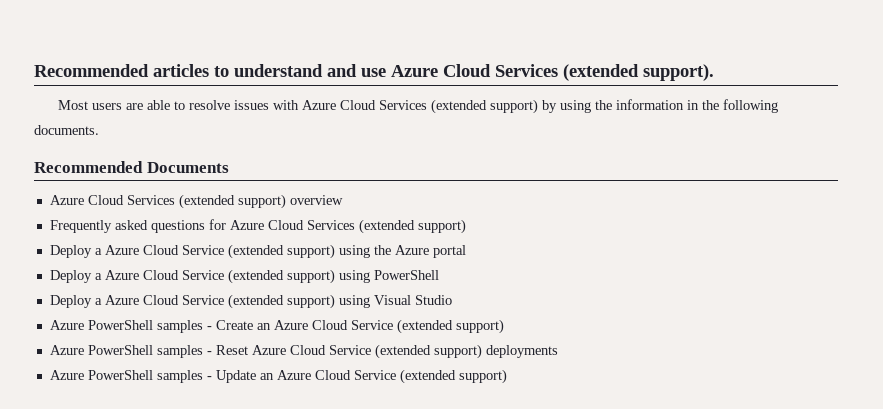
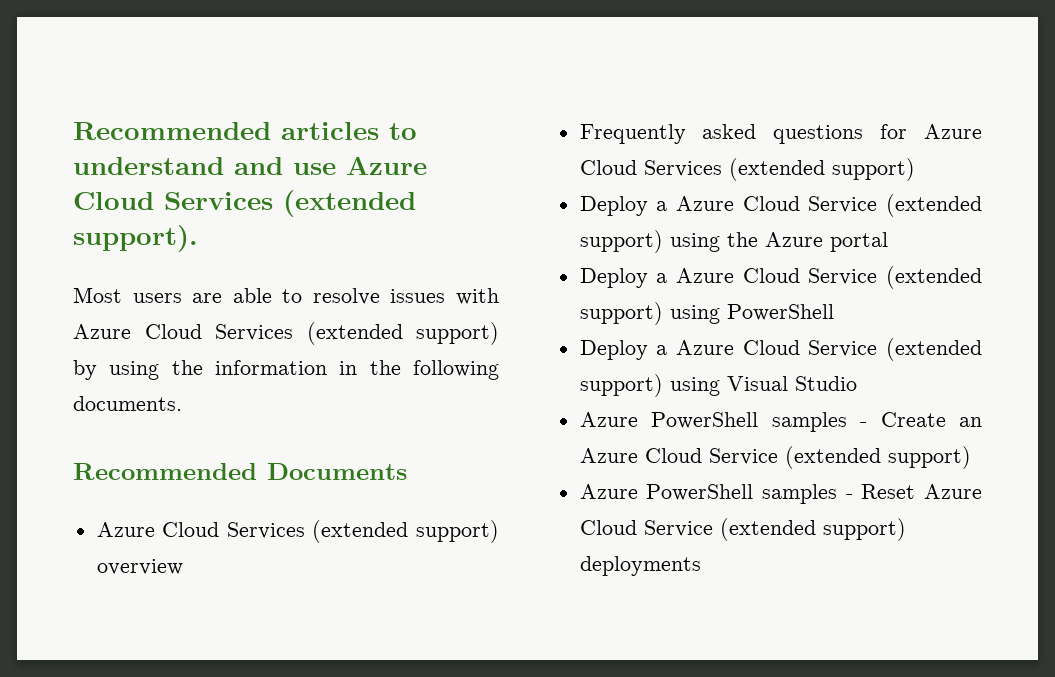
[49,369,507,384] // Azure PowerShell samples - Update an Azure Cloud Service (extended support) -> (701, 566) none

